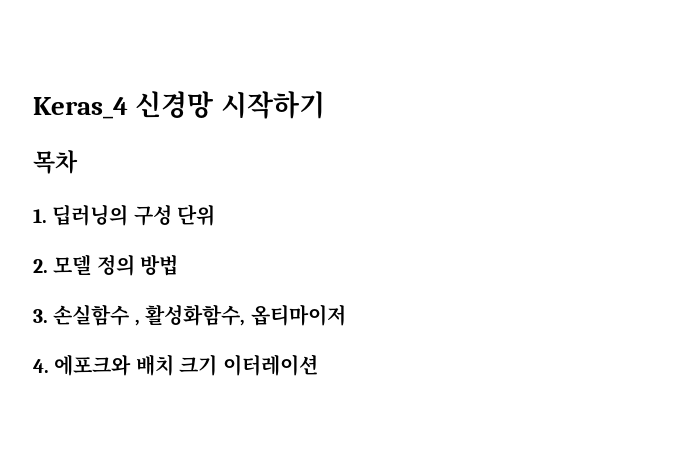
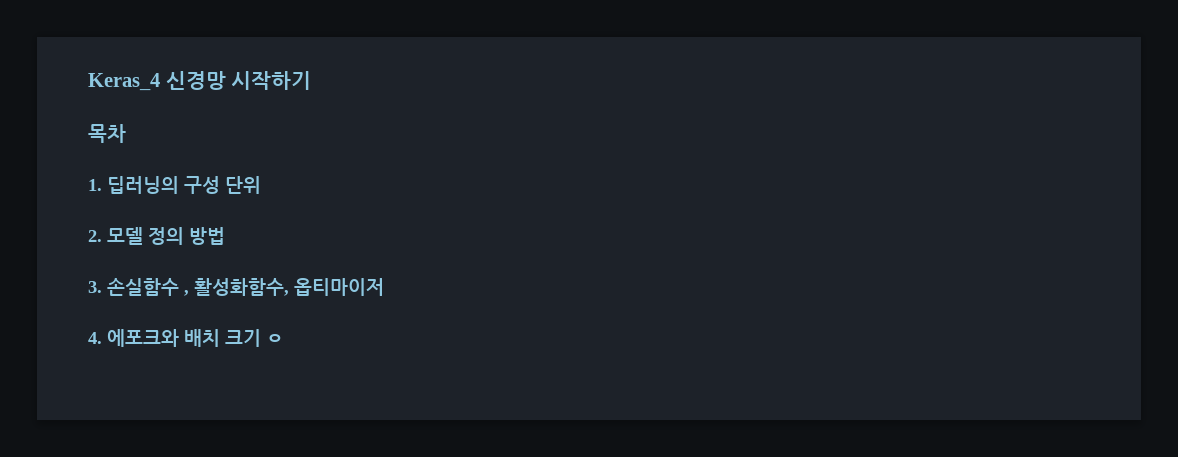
[222,354,318,376] 이터레이션 -> [266,334,284,344] ㅇ

